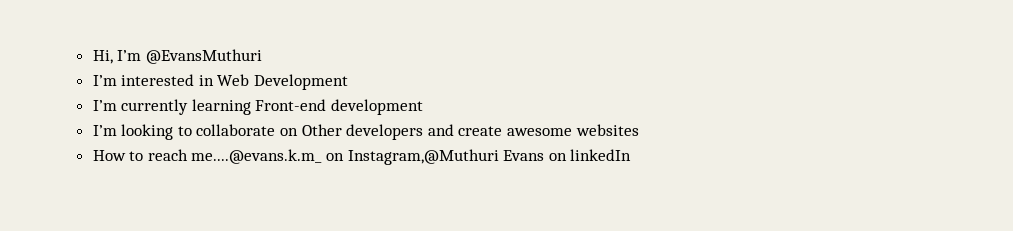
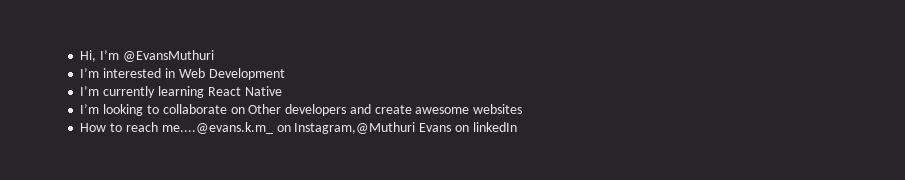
[255,99,424,115] Front-end development -> [207,86,282,96] React Native

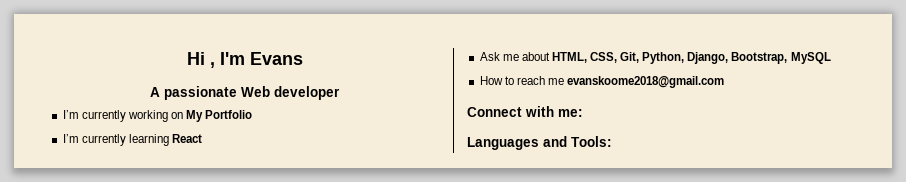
[80,50,214,62] [80,68,285,80] [80,86,282,98] [80,104,523,116] [80,122,517,134] Hi, I’m @EvansMuthuri // I’m interested in Web Development // I’m currently learning React Native // I’m looking to collaborate on Other developers and create awesome websites // How to reach me....@evans.k.m_ on Instagram,@Muthuri Evans on linkedIn -> [186,52,303,68] [150,86,340,100] [62,110,253,122] [62,134,202,146] [479,52,831,64] [479,76,725,88] [467,106,583,117] [467,136,612,150] Hi , I'm Evans // A passionate Web developer // I’m currently working on My Portfolio // I’m currently learning React // Ask me about HTML, CSS, Git, Python, Django, Bootstrap, MySQL // How to reach me evanskoome2018@gmail.com // Connect with me: // Languages and Tools:

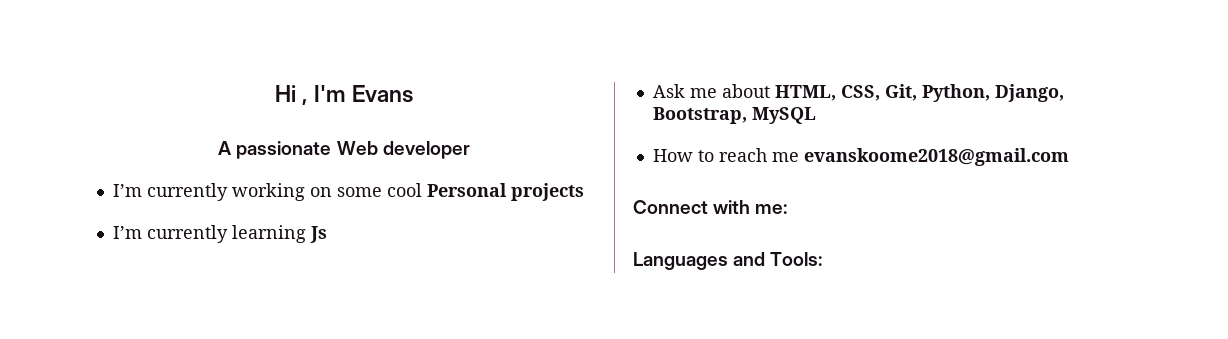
[186,110,253,122] My Portfolio -> [336,183,584,201] some cool Personal projects
[171,134,202,143] React -> [309,226,327,243] Js

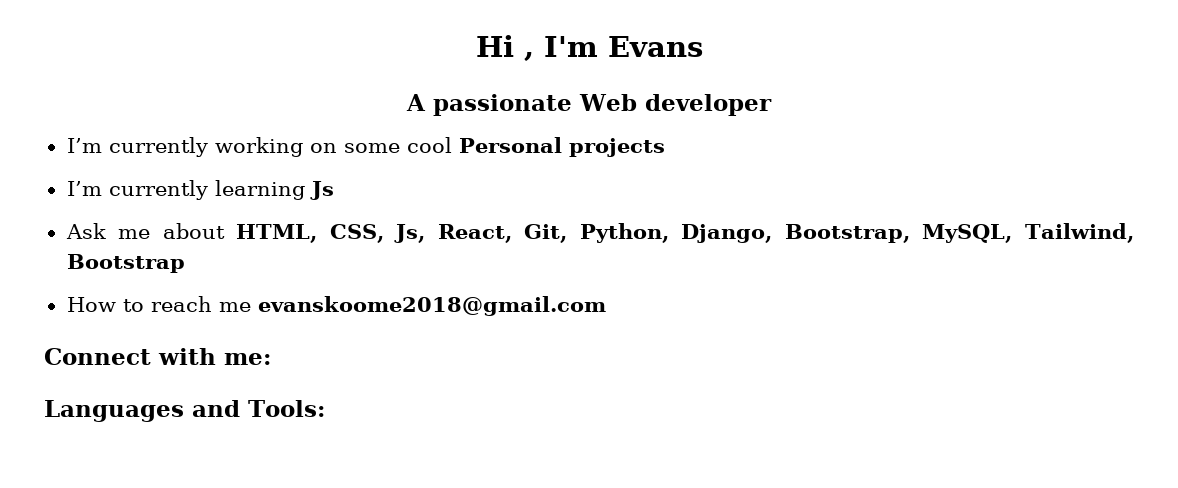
(880, 93) none -> [394,224,512,243] Js, React,
[751,107,816,124] MySQL -> [922,223,1135,243] [66,254,185,273] MySQL, Tailwind, Bootstrap

